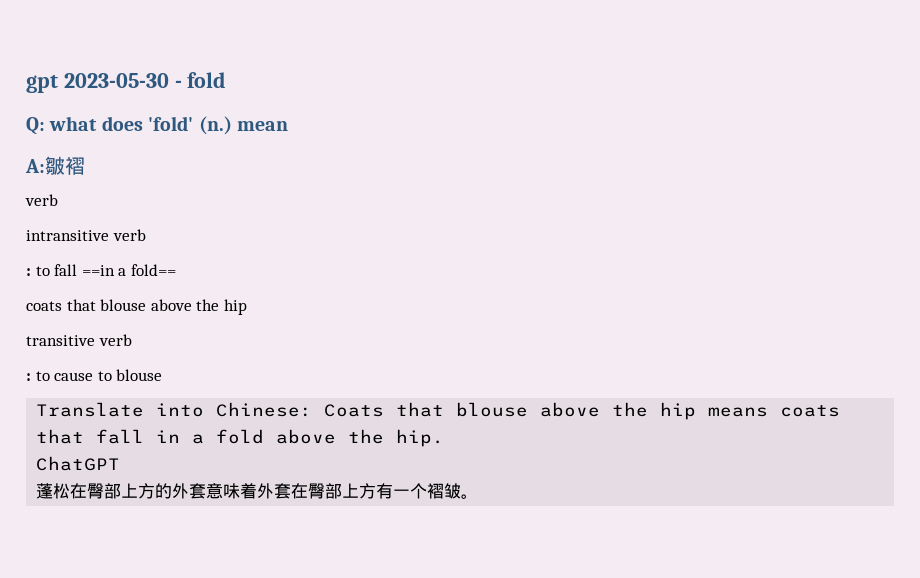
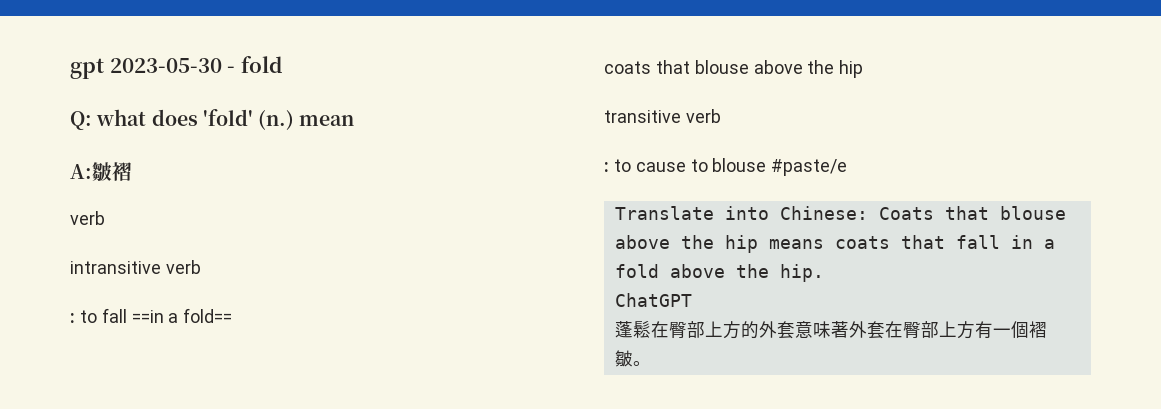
(163, 375) none -> [771,159,848,176] #paste/e
[53,483,71,499] 松 -> [632,320,651,338] 鬆
[240,483,258,499] 着 -> [830,321,849,338] 著
[410,483,462,499] 个褶皱 -> [1010,321,1047,338] [614,350,633,367] 個褶皺

